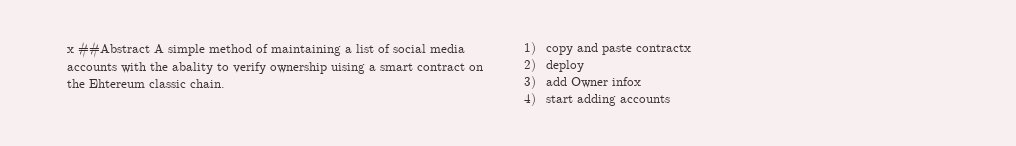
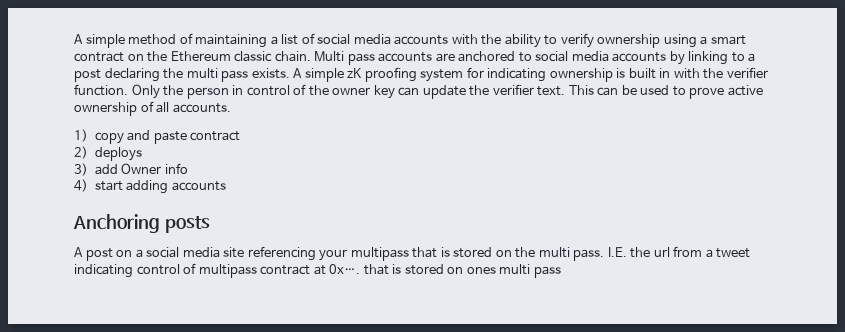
[67,41,150,58] x ##Abstract -> (74, 39) none
[172,62,213,74] abality -> [504,34,541,48] ability
[331,63,365,74] uising -> [663,34,697,48] using
[89,79,145,88] Ehtereum -> [170,51,231,62] Ethereum
(225, 83) none -> [314,51,756,65] [74,67,768,82] [74,84,763,99] [74,101,231,116] Multi pass accounts are anchored to social media accounts by linking to a post declaring the multi pass exists. A simple zK proofing system for indicating ownership is built in with the verifier function. Only the person in control of the owner key can update the verifier text. This can be used to prove active ownership of all accounts.
[635,44,691,52] contractx -> [190,131,241,141] contract
[545,60,584,72] deploy -> [94,147,142,161] deploys
[611,77,641,86] infox -> [164,163,188,174] info
(670, 99) none -> [73,214,210,233] [74,246,751,261] [74,263,561,278] // Anchoring posts // A post on a social media site referencing your multipass that is stored on the multi pass. I.E. the url from a tweet indicating control of multipass contract at 0x…. that is stored on ones multi pass

